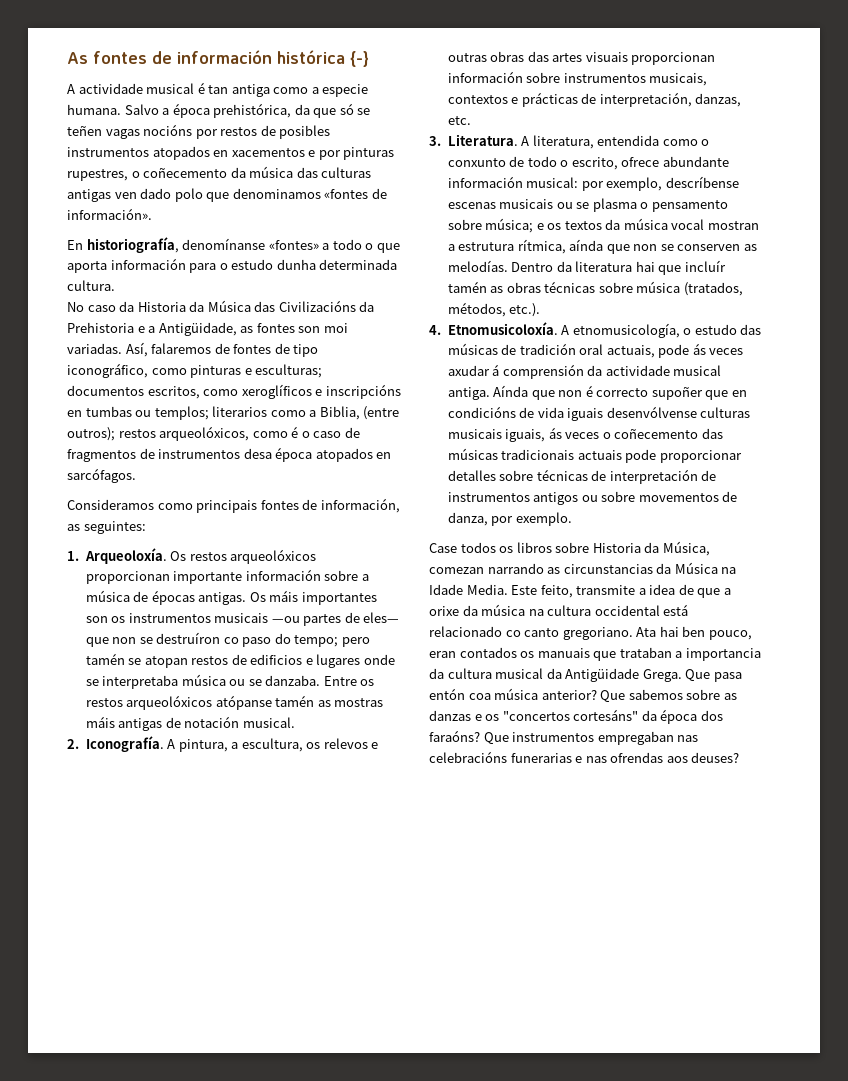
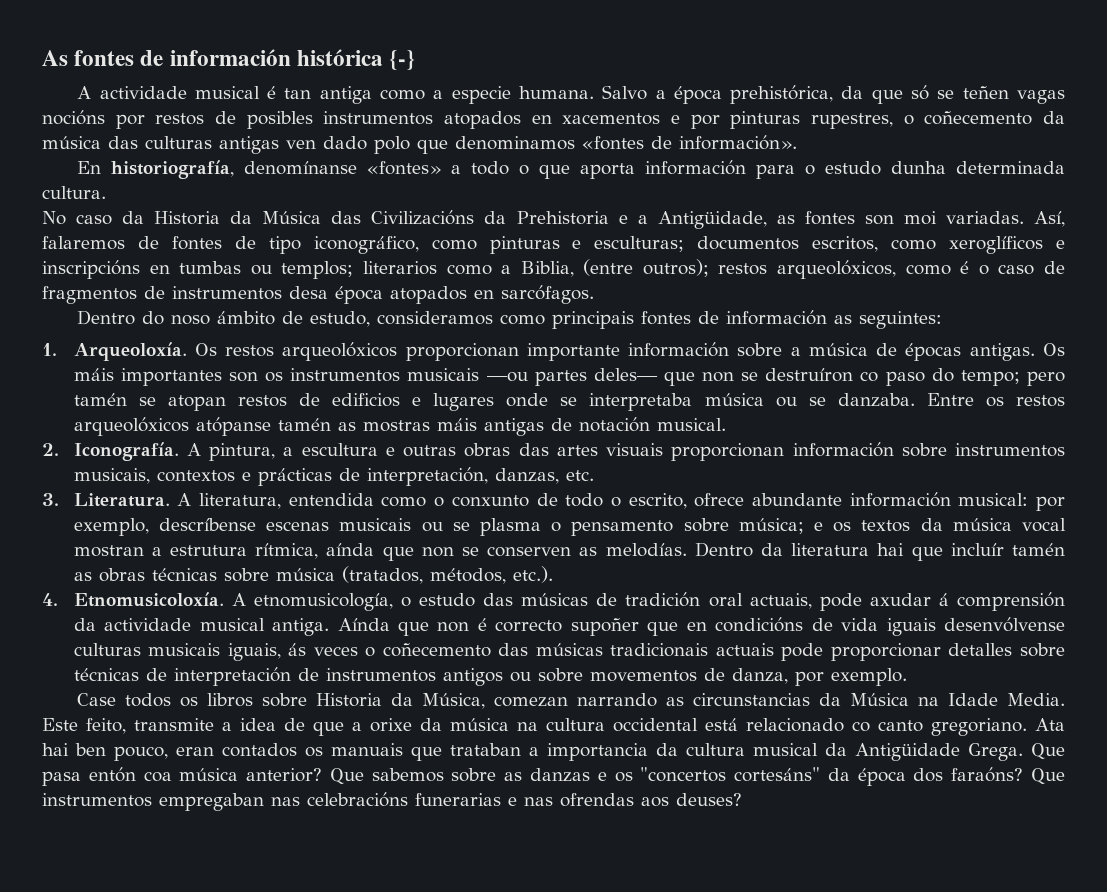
[67,499,154,510] Consideramos -> [77,310,494,327] Dentro do noso ámbito de estudo, consideramos
[320,498,400,513] información, -> [726,310,828,325] información
[344,612,400,623] de eles— -> [593,368,658,381] deles—
[241,738,368,752] escultura, os relevos -> [301,443,378,456] escultura
[692,343,744,355] ás veces -> (862, 602) none

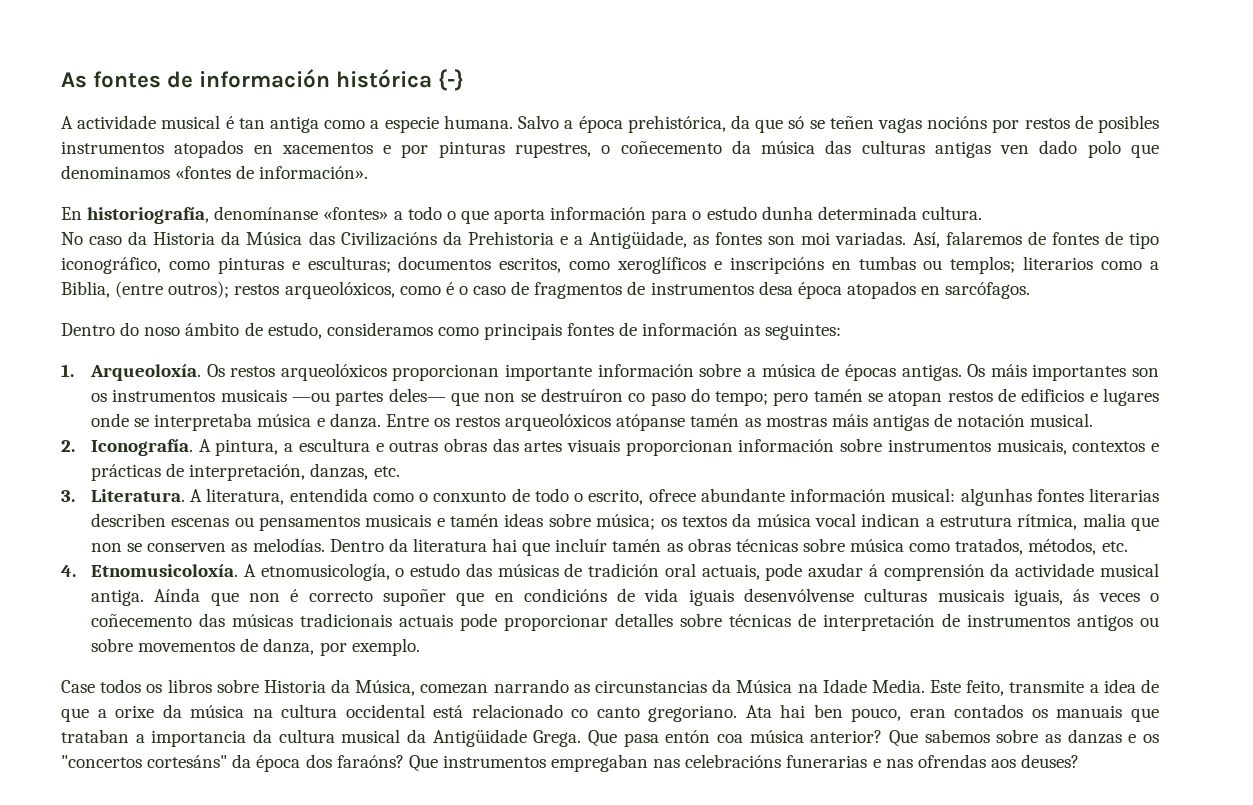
[775,393,915,407] ou se danzaba. -> [316,413,381,428] e danza.
[1036,496,1065,511] [73,518,674,536] por exemplo, descríbense escenas musicais ou se plasma o pensamento -> [960,488,1160,506] [90,513,544,531] algunhas fontes literarias describen escenas ou pensamentos musicais e tamén ideas
[813,522,823,531] e -> (656, 522) none
[73,545,144,557] mostran -> [861,513,921,527] indican
[326,543,375,556] aínda -> [1082,513,1126,527] malia
[341,566,553,584] (tratados, métodos, etc.). -> [909,538,1128,555] como tratados, métodos, etc.

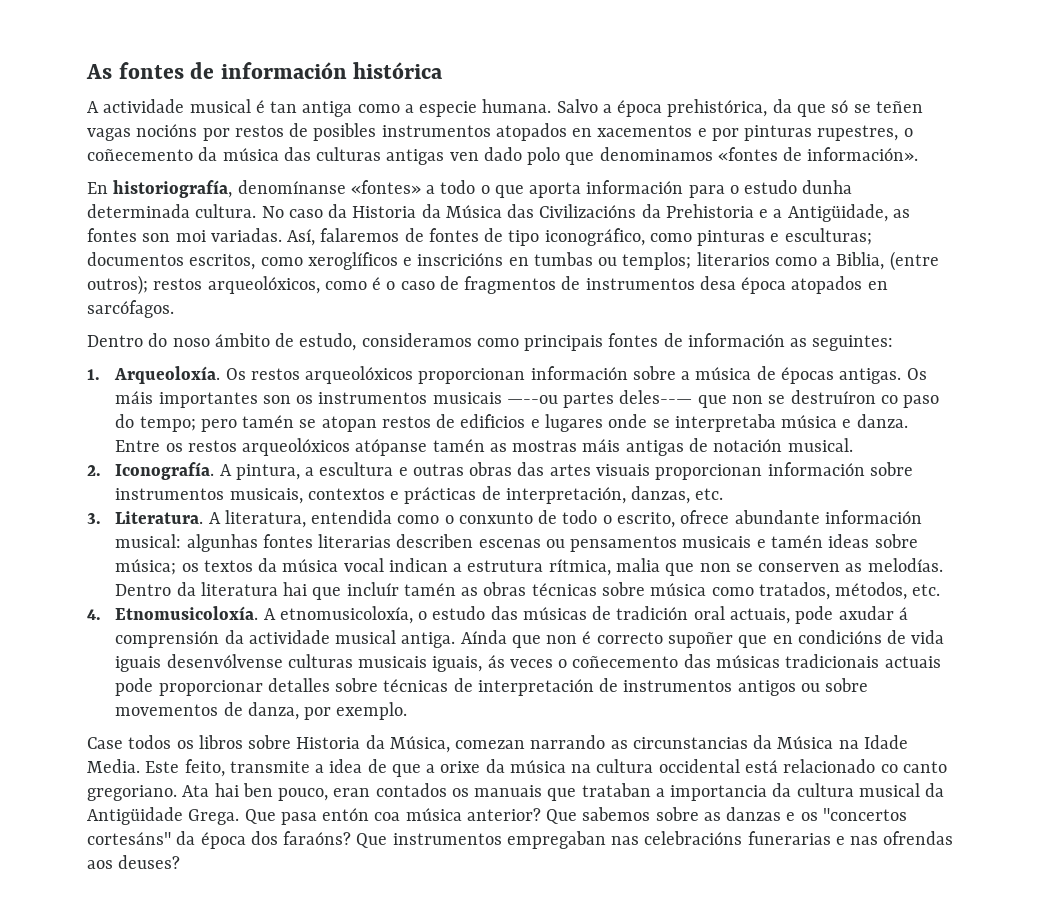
[438,69,465,91] {-} -> (444, 70) none
(982, 213) // -> (257, 211) none
[729,257,824,274] inscripcións -> [417,253,504,266] inscricións
[505,364,593,381] importante -> (526, 376) none
[291,388,446,406] —ou partes deles— -> [506,390,693,408] —--ou partes deles--—
[260,563,390,581] etnomusicología, -> [279,606,413,624] etnomusicoloxía,

